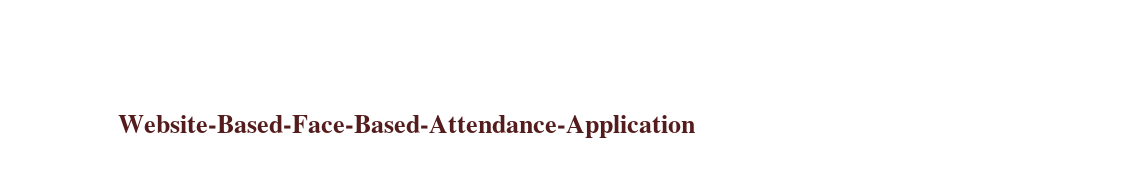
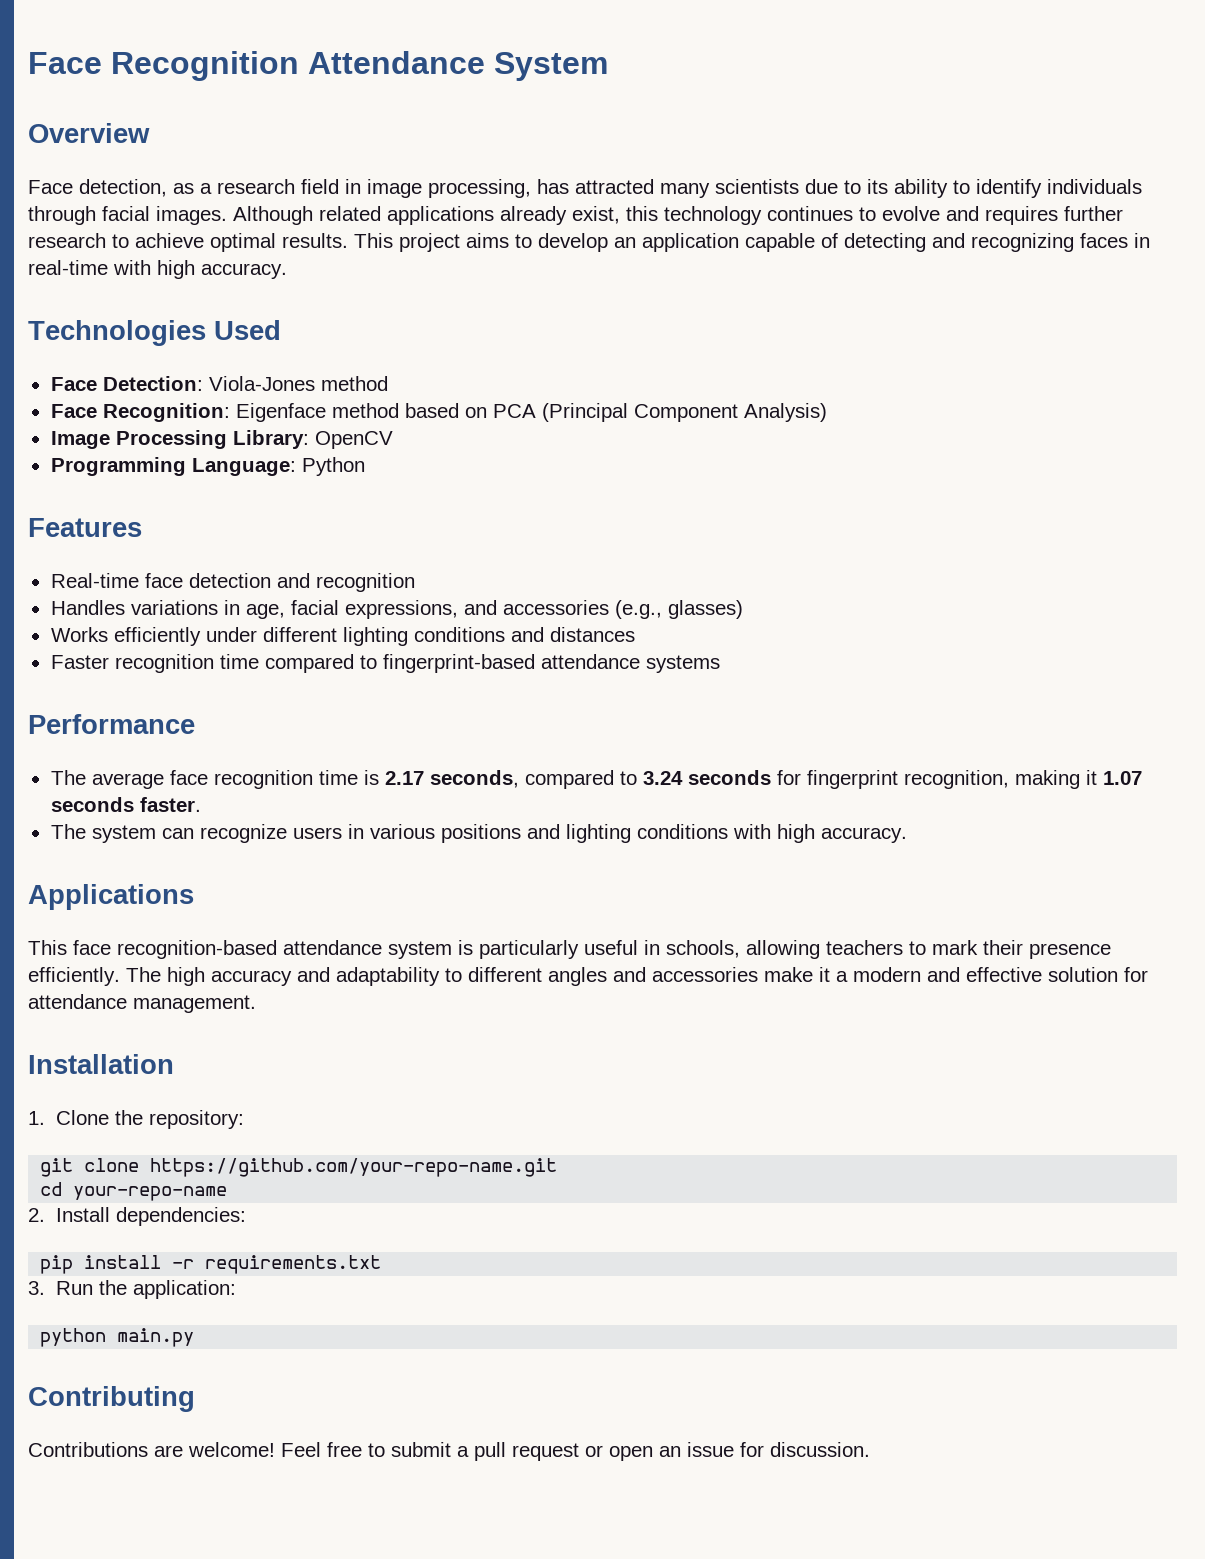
[118,115,695,138] Website-Based-Face-Based-Attendance-Application -> [28,51,608,81] [28,123,150,143] [28,179,1142,198] [28,206,1123,225] [28,233,1150,252] [28,260,287,279] [28,320,281,346] [50,376,388,391] [50,403,827,422] [50,430,393,449] [50,457,365,476] [28,518,142,537] [50,573,415,592] [50,600,743,619] [50,627,635,646] [50,654,720,673] [28,714,195,734] [50,770,1142,789] [50,797,201,812] [50,824,907,843] [28,884,194,910] [28,940,1111,959] [28,967,1148,986] [28,994,256,1013] [28,1054,174,1074] [28,1110,244,1129] [40,1158,558,1177] [40,1182,228,1201] [28,1207,246,1226] [40,1255,382,1274] [28,1280,236,1299] [40,1328,195,1347] [28,1386,195,1412] [28,1442,870,1461] Face Recognition Attendance System // Overview // Face detection, as a research field in image processing, has attracted many scientists due to its ability to identify individuals through facial images. Although related applications already exist, this technology continues to evolve and requires further research to achieve optimal results. This project aims to develop an application capable of detecting and recognizing faces in real-time with high accuracy. // Technologies Used // Face Detection: Viola-Jones method // Face Recognition: Eigenface method based on PCA (Principal Component Analysis) // Image Processing Library: OpenCV // Programming Language: Python // Features // Real-time face detection and recognition // Handles variations in age, facial expressions, and accessories (e.g., glasses) // Works efficiently under different lighting conditions and distances // Faster recognition time compared to fingerprint-based attendance systems // Performance // The average face recognition time is 2.17 seconds, compared to 3.24 seconds for fingerprint recognition, making it 1.07 seconds faster. // The system can recognize users in various positions and lighting conditions with high accuracy. // Applications // This face recognition-based attendance system is particularly useful in schools, allowing teachers to mark their presence efficiently. The high accuracy and adaptability to different angles and accessories make it a modern and effective solution for attendance management. // Installation // 1. Clone the repository: // git clone https://github.com/your-repo-name.git // cd your-repo-name // 2. Install dependencies: // pip install -r requirements.txt // 3. Run the application: // python main.py // Contributing // Contributions are welcome! Feel free to submit a pull request or open an issue for discussion.

